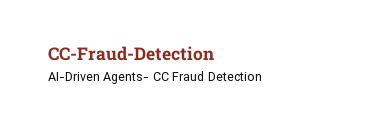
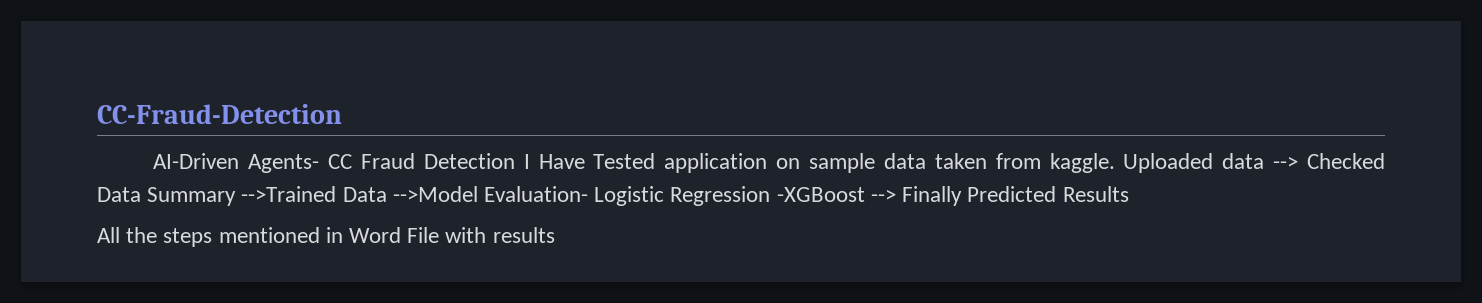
(262, 76) none -> [523,153,1385,173] [97,186,1129,206] [97,227,555,247] I Have Tested application on sample data taken from kaggle. Uploaded data --> Checked Data Summary -->Trained Data -->Model Evaluation- Logistic Regression -XGBoost --> Finally Predicted Results // All the steps mentioned in Word File with results

